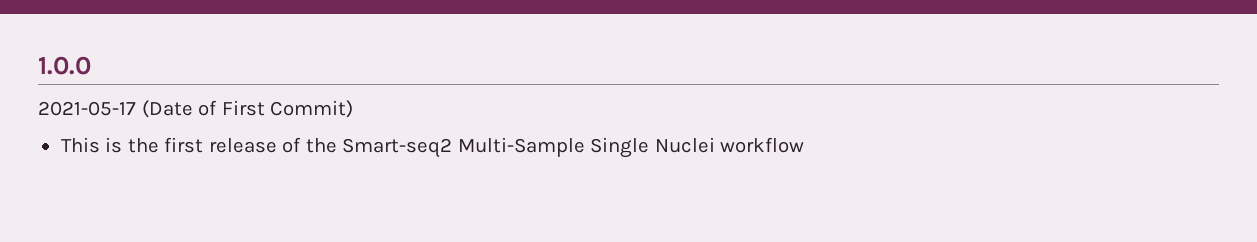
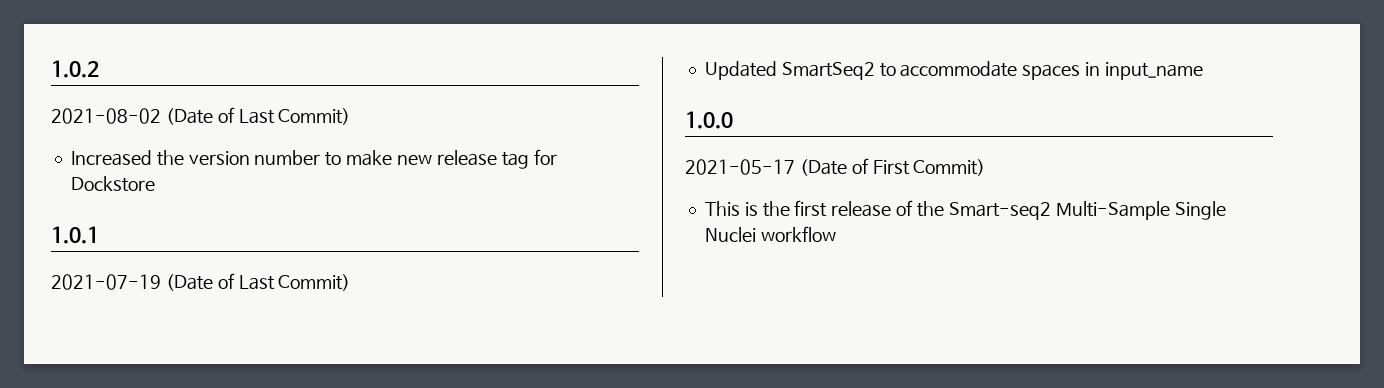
(38, 65) none -> [51,60,99,78] [51,107,351,125] [70,149,557,169] [70,176,155,192] [51,226,99,244] [51,273,351,291] [704,61,1203,80] 1.0.2 // 2021-08-02 (Date of Last Commit) // Increased the version number to make new release tag for Dockstore // 1.0.1 // 2021-07-19 (Date of Last Commit) // Updated SmartSeq2 to accommodate spaces in input_name //

